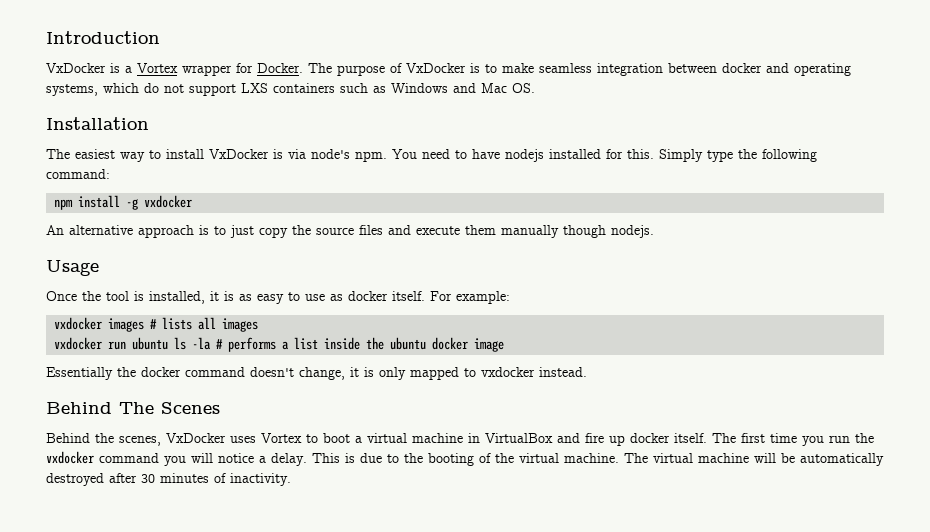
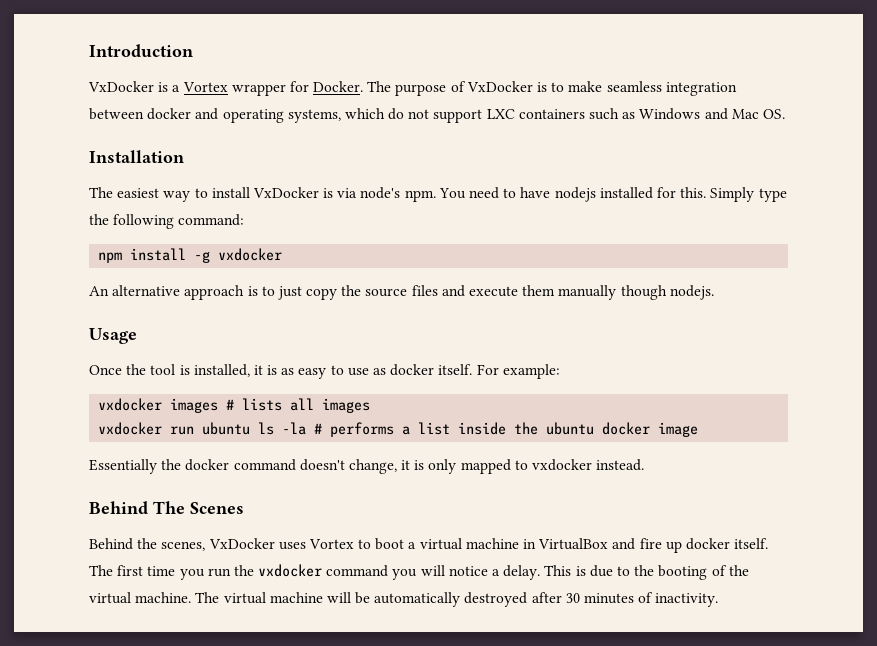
[241,83,268,93] LXS -> [486,109,515,119] LXC

